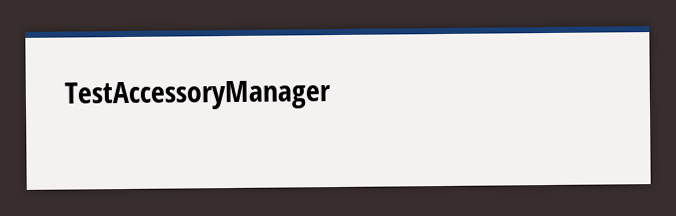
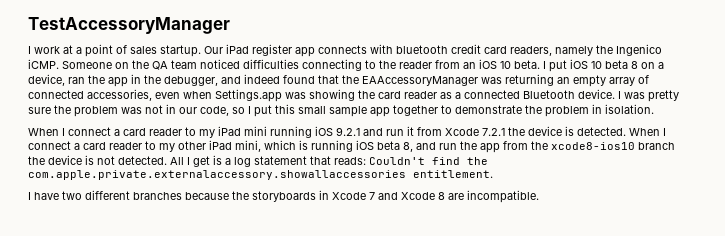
(332, 95) none -> [28,44,662,57] [28,59,664,72] [28,74,649,87] [28,89,679,102] [28,104,654,117] [28,126,666,138] [28,140,675,153] [28,155,488,167] [28,170,493,180] [28,190,539,203] // I work at a point of sales startup. Our iPad register app connects with bluetooth credit card readers, namely the Ingenico iCMP. Someone on the QA team noticed difficulties connecting to the reader from an iOS 10 beta. I put iOS 10 beta 8 on a device, ran the app in the debugger, and indeed found that the EAAccessoryManager was returning an empty array of connected accessories, even when Settings.app was showing the card reader as a connected Bluetooth device. I was pretty sure the problem was not in our code, so I put this small sample app together to demonstrate the problem in isolation. // When I connect a card reader to my iPad mini running iOS 9.2.1 and run it from Xcode 7.2.1 the device is detected. When I connect a card reader to my other iPad mini, which is running iOS beta 8, and run the app from the xcode8-ios10 branch the device is not detected. All I get is a log statement that reads: Couldn't find the com.apple.private.externalaccessory.showallaccessories entitlement. // I have two different branches because the storyboards in Xcode 7 and Xcode 8 are incompatible.

